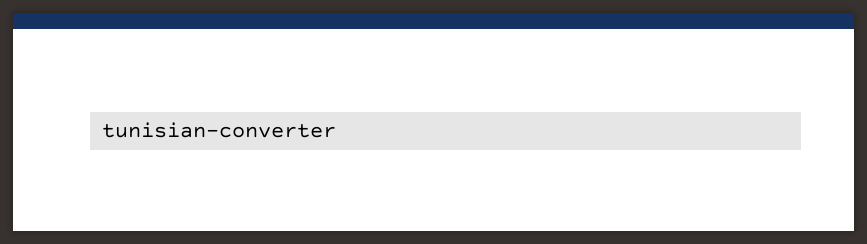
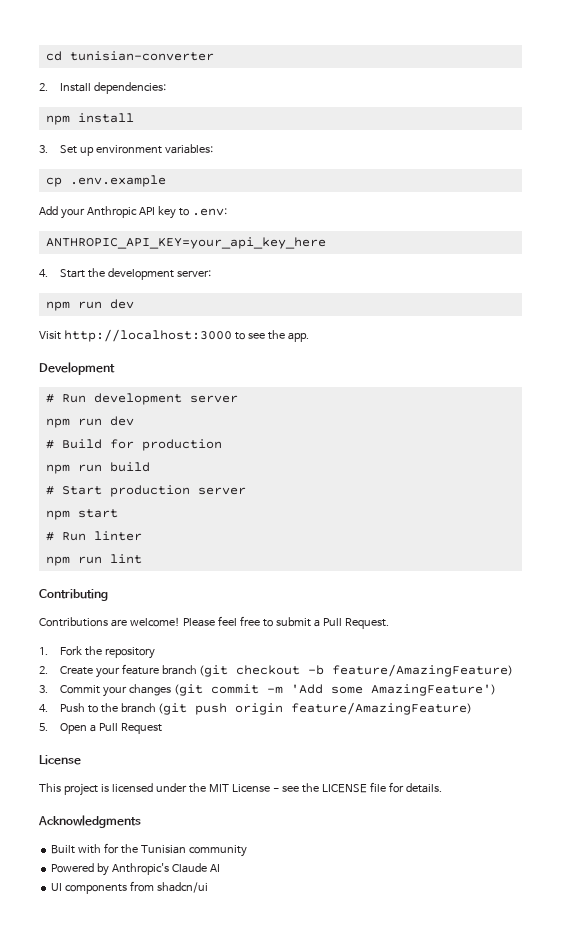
(102, 130) none -> [45,51,62,61] cd
(336, 130) none -> [39,82,166,94] [45,113,134,125] [39,144,213,156] [45,175,166,187] [39,206,227,219] [45,237,326,249] [39,268,211,280] [45,299,134,311] [39,329,309,342] [39,362,115,375] [45,393,238,405] [45,416,134,428] [45,439,222,451] [45,462,150,474] [45,485,246,497] [45,509,118,520] [45,531,142,541] [45,554,142,566] [39,589,108,601] [39,616,389,629] [39,646,155,659] [39,664,514,678] [39,684,496,697] [39,702,473,715] [39,723,162,734] [39,755,81,765] [39,782,442,796] [38,815,141,828] [51,843,247,857] [51,863,220,876] [51,881,209,894] // 2. Install dependencies: // npm install // 3. Set up environment variables: // cp .env.example // Add your Anthropic API key to .env: // ANTHROPIC_API_KEY=your_api_key_here // 4. Start the development server: // npm run dev // Visit http://localhost:3000 to see the app. // Development // # Run development server // npm run dev // # Build for production // npm run build // # Start production server // npm start // # Run linter // npm run lint // Contributing // Contributions are welcome! Please feel free to submit a Pull Request. // 1. Fork the repository // 2. Create your feature branch (git checkout -b feature/AmazingFeature) // 3. Commit your changes (git commit -m 'Add some AmazingFeature') // 4. Push to the branch (git push origin feature/AmazingFeature) // 5. Open a Pull Request // License // This project is licensed under the MIT License - see the LICENSE file for details. // Acknowledgments // Built with for the Tunisian community // Powered by Anthropic's Claude AI // UI components from shadcn/ui

